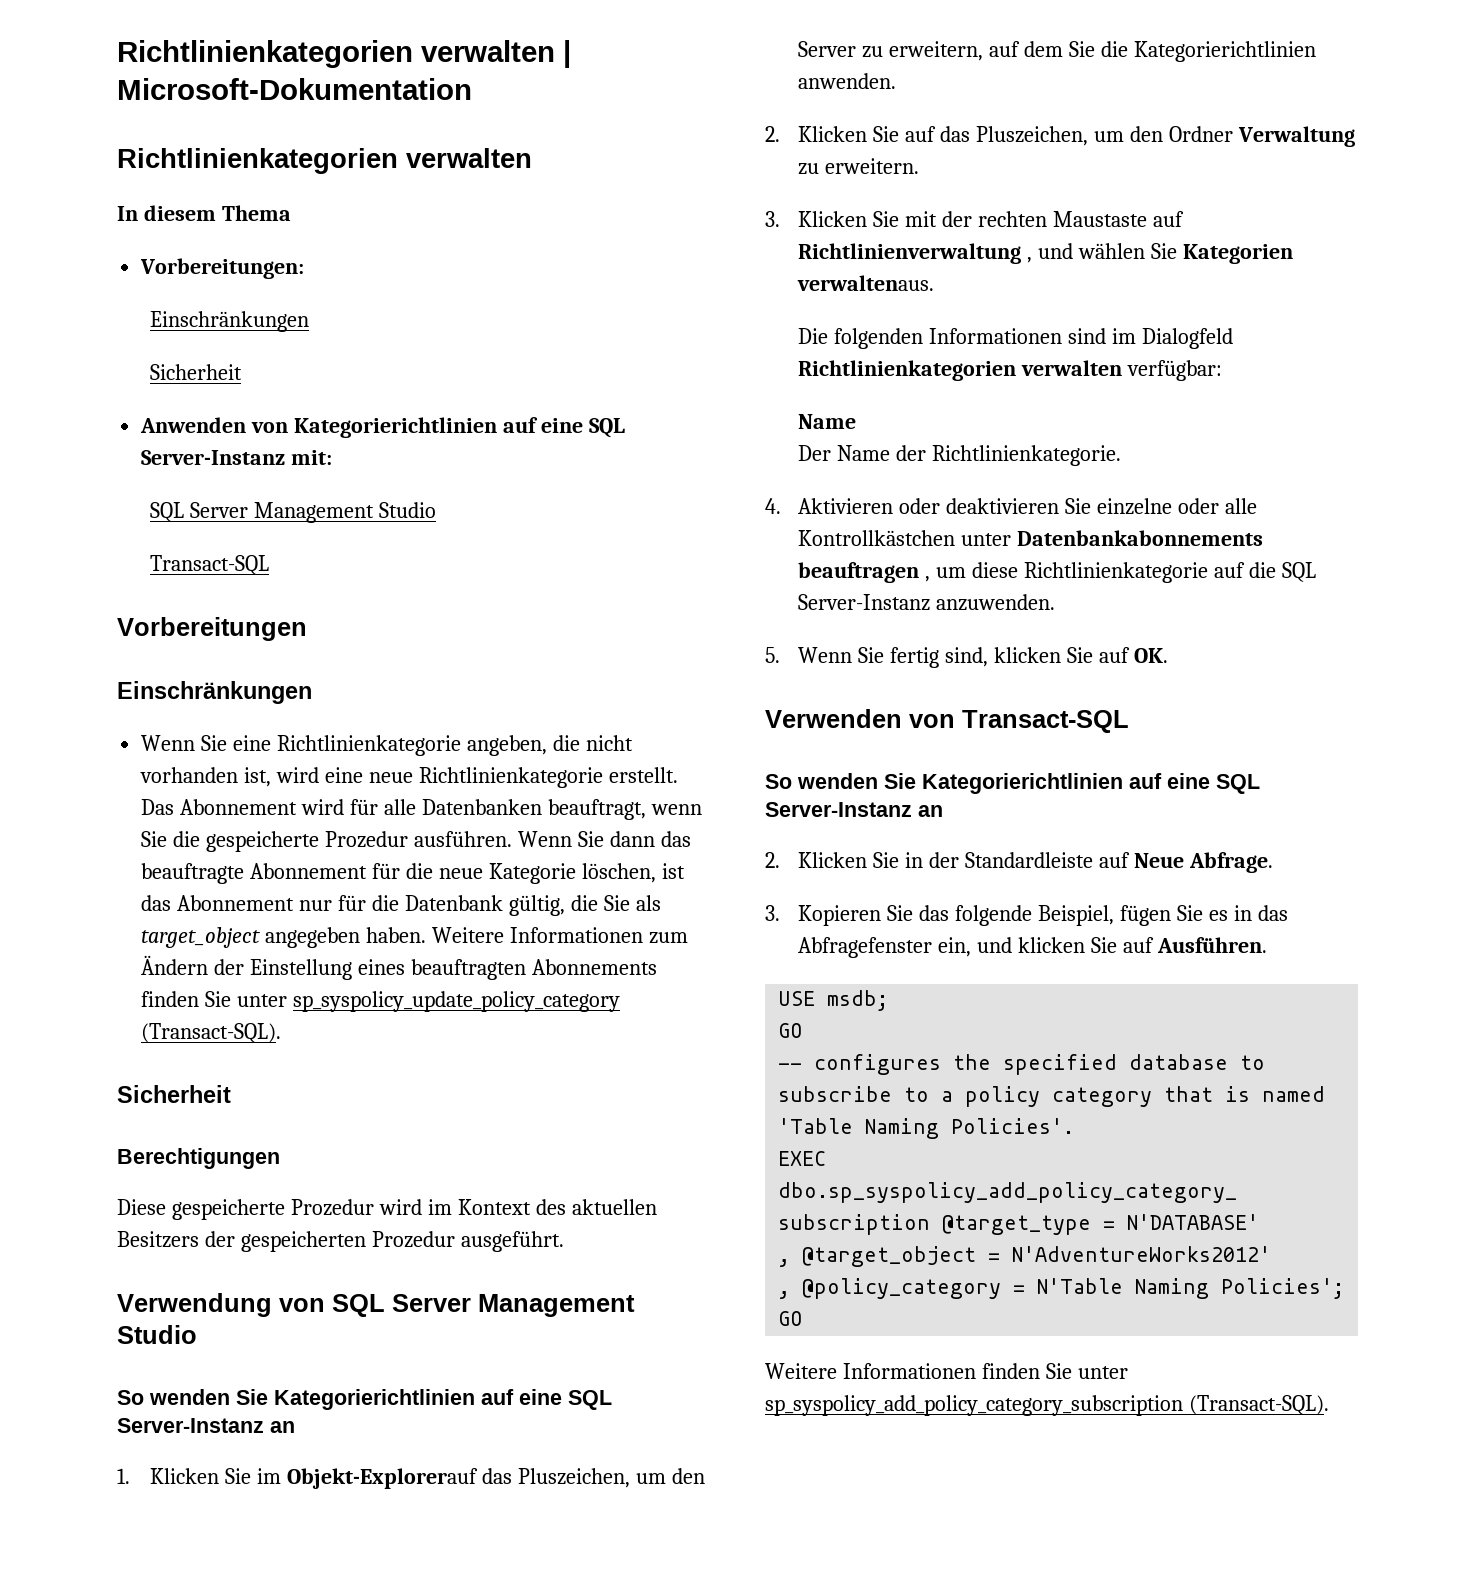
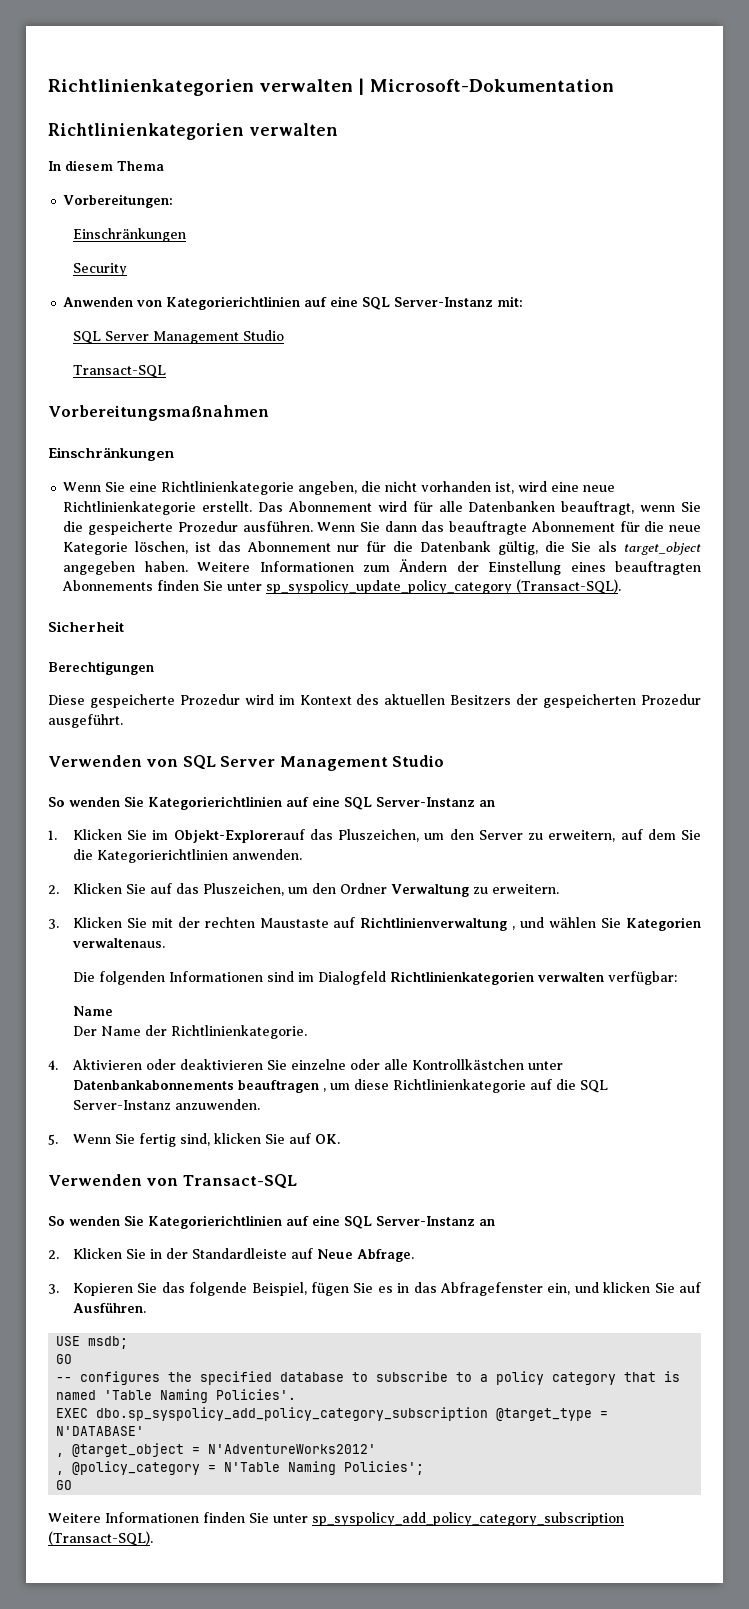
[150,364,243,380] Sicherheit -> [72,263,127,276] Security
[117,617,307,641] Vorbereitungen -> [48,405,269,421] Vorbereitungsmaßnahmen
[117,1293,272,1317] Verwendung -> [48,755,142,767] Verwenden

